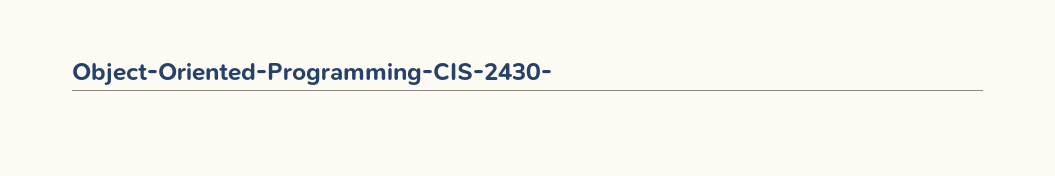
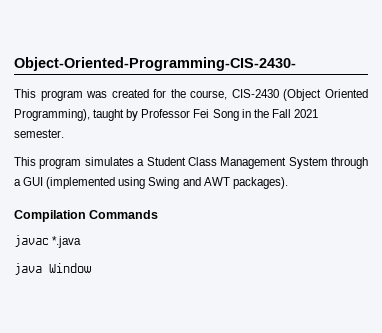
(552, 74) none -> [14,89,368,101] [14,109,318,121] [14,129,64,138] [14,157,368,169] [14,177,288,189] [14,210,159,222] [14,235,82,248] [14,263,91,275] // This program was created for the course, CIS-2430 (Object Oriented Programming), taught by Professor Fei Song in the Fall 2021 semester. // This program simulates a Student Class Management System through a GUI (implemented using Swing and AWT packages). // Compilation Commands // javac *.java // java Window

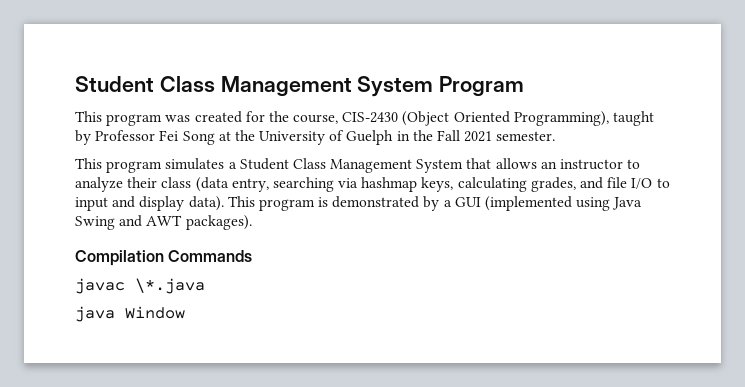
[14,57,296,71] Object-Oriented-Programming-CIS-2430- -> [75,76,525,97] Student Class Management System Program
(239, 115) none -> [218,130,394,145] at the University of Guelph
[331,157,368,169] through -> [466,158,641,170] [75,177,670,192] [75,196,440,211] that allows an instructor to analyze their class (data entry, searching via hashmap keys, calculating grades, and file I/O to input and display data). This program is demonstrated by
(146, 183) none -> [612,197,643,210] Java
[52,236,82,248] *.java -> [135,278,205,294] \*.java

